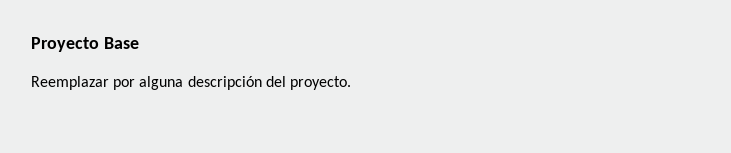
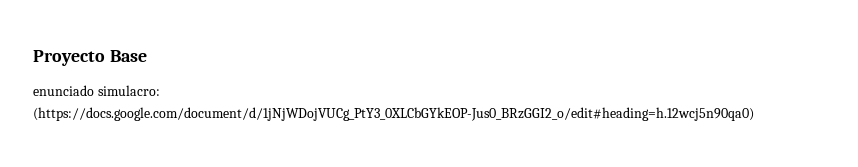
[31,76,351,90] Reemplazar por alguna descripción del proyecto. -> [33,85,160,96] [33,107,754,121] enunciado simulacro: (https://docs.google.com/document/d/1jNjWDojVUCg_PtY3_0XLCbGYkEOP-Jus0_BRzGGI2_o/edit#heading=h.12wcj5n90qa0)

